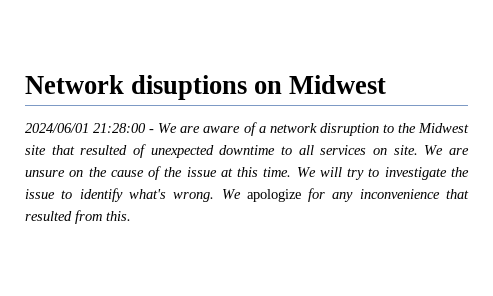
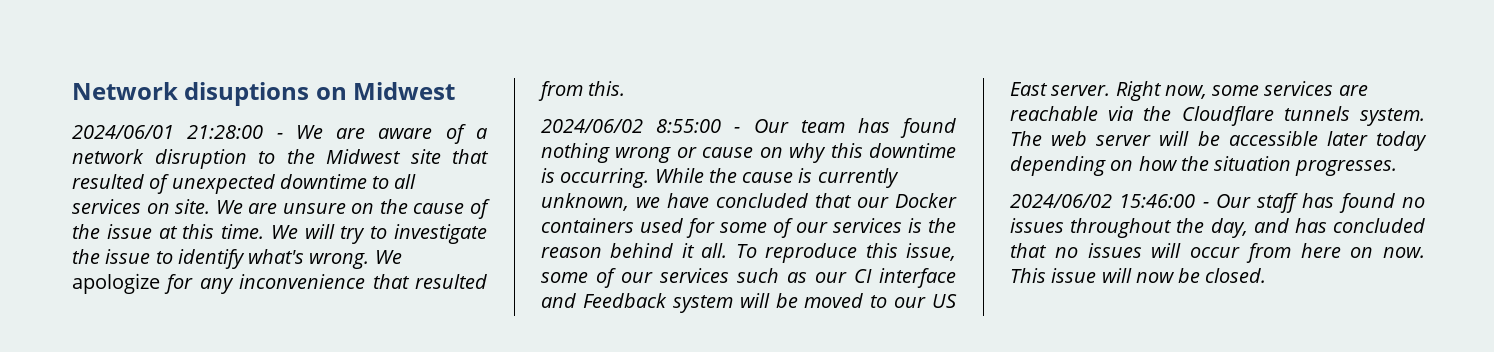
(131, 216) none -> [541,118,956,138] [541,143,956,163] [541,168,899,188] [541,193,957,211] [541,218,956,238] [541,243,956,263] [541,268,956,288] [541,293,957,313] [1010,81,1368,101] [1010,106,1425,126] [1010,131,1427,151] [1010,156,1398,176] [1010,193,1425,213] [1010,218,1425,238] [1010,243,1426,263] [1010,268,1267,283] // 2024/06/02 8:55:00 - Our team has found nothing wrong or cause on why this downtime is occurring. While the cause is currently unknown, we have concluded that our Docker containers used for some of our services is the reason behind it all. To reproduce this issue, some of our services such as our CI interface and Feedback system will be moved to our US East server. Right now, some services are reachable via the Cloudflare tunnels system. The web server will be accessible later today depending on how the situation progresses. // 2024/06/02 15:46:00 - Our staff has found no issues throughout the day, and has concluded that no issues will occur from here on now. This issue will now be closed.

